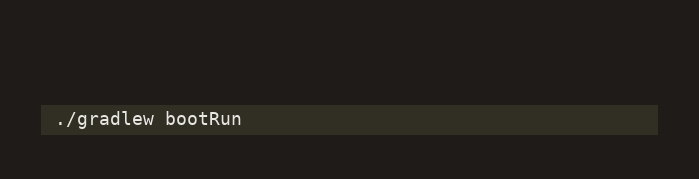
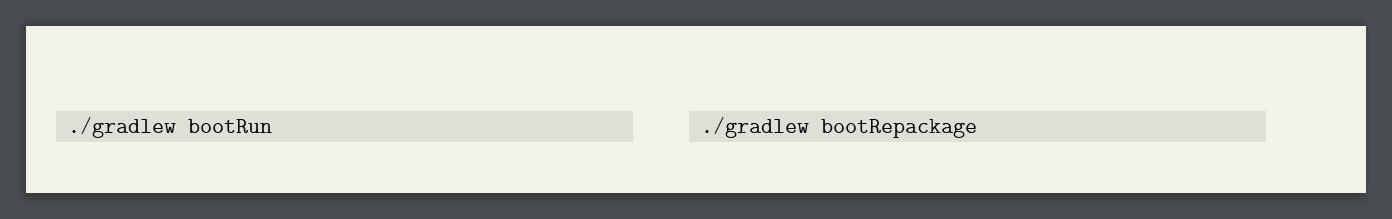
(242, 118) none -> [700,117,977,138] // ./gradlew bootRepackage

